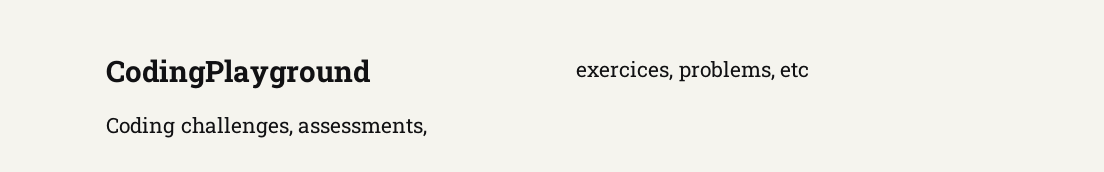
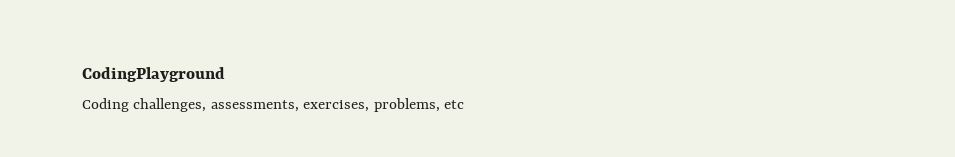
[576,61,673,81] exercices, -> [303,100,370,112] exercises,

